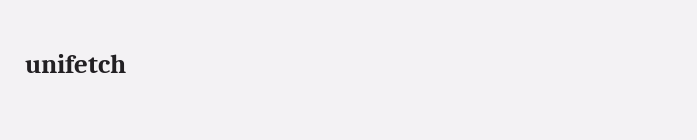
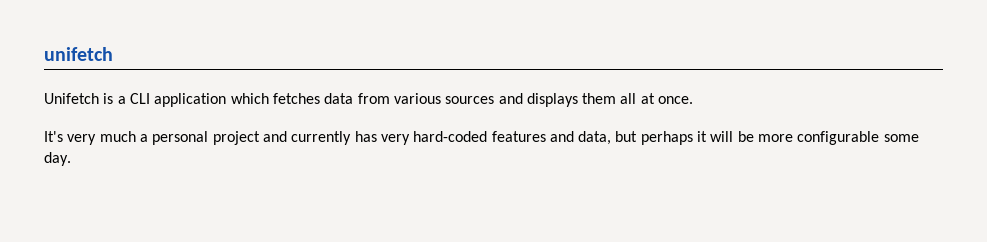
(126, 63) none -> [44,93,694,107] [44,131,919,145] [44,152,71,166] // Unifetch is a CLI application which fetches data from various sources and displays them all at once. // It's very much a personal project and currently has very hard-coded features and data, but perhaps it will be more configurable some day.

